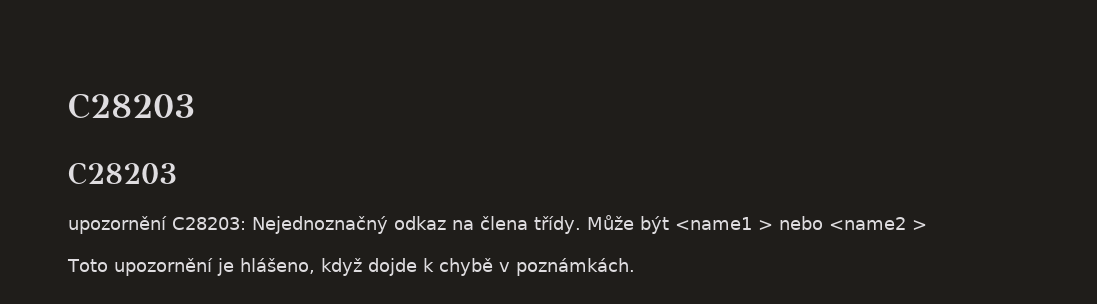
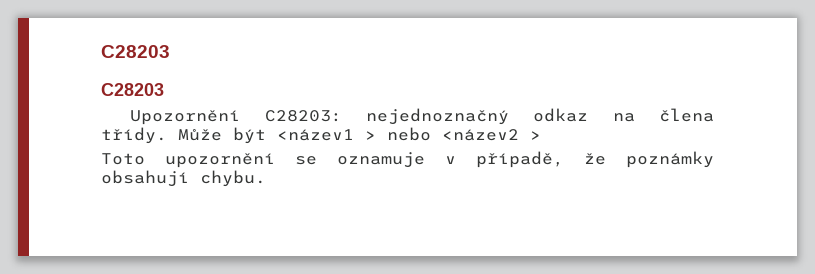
[68,216,388,234] upozornění C28203: Nejednoznačný -> [130,108,510,125] Upozornění C28203: nejednoznačný
[674,217,752,230] <name1 -> [277,129,354,141] <název1
[828,217,906,230] <name2 -> [442,129,519,141] <název2
[216,258,635,276] je hlášeno, když dojde k chybě v poznámkách. -> [295,151,714,168] [101,170,266,187] se oznamuje v případě, že poznámky obsahují chybu.

